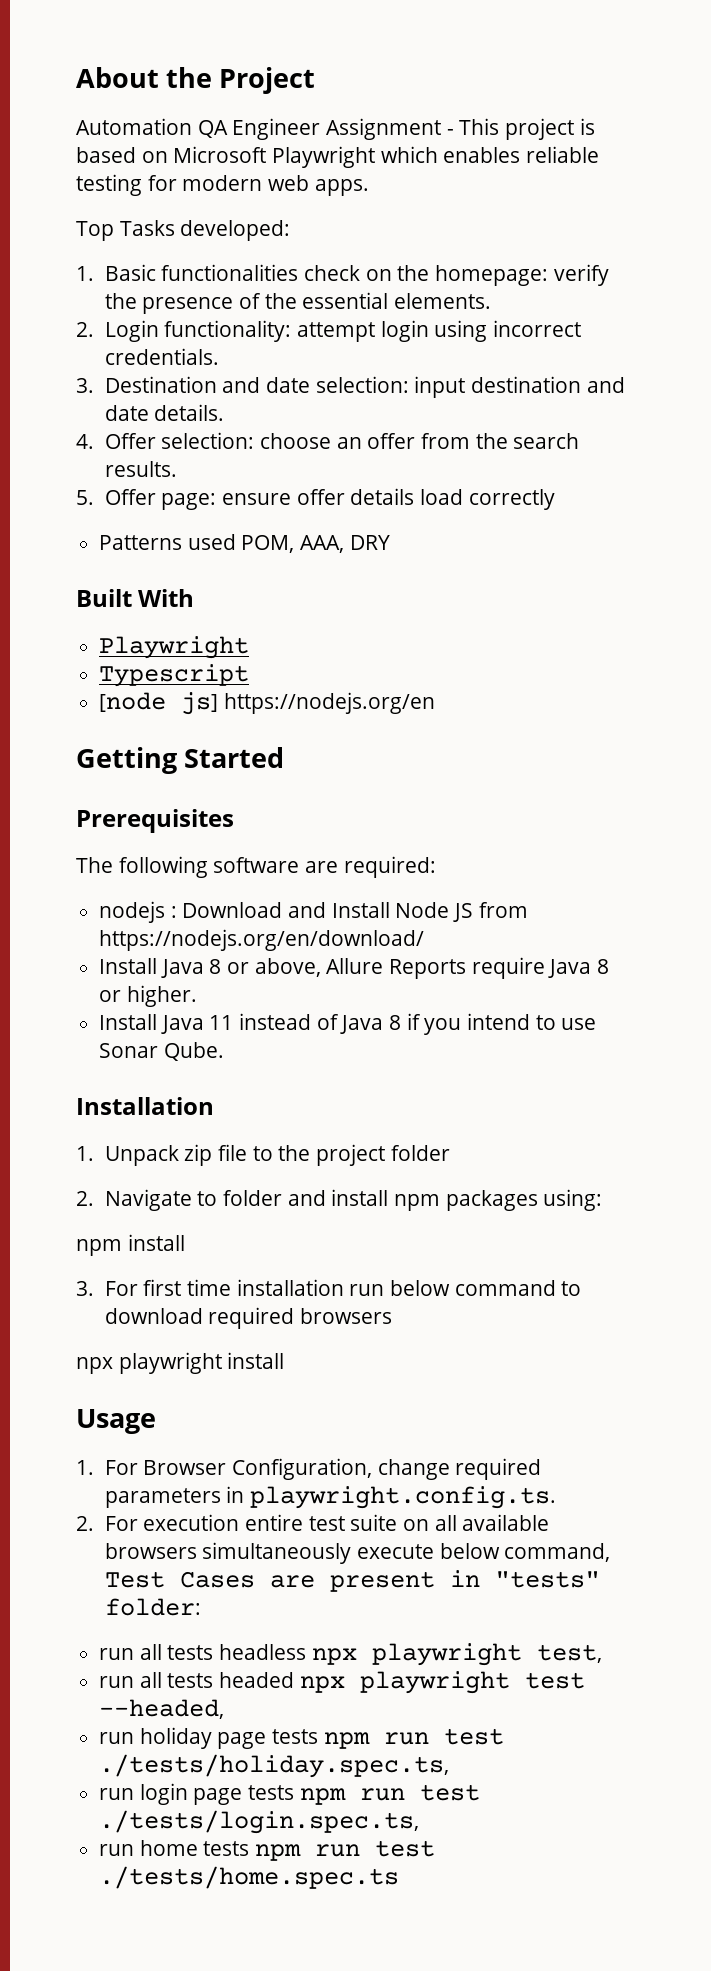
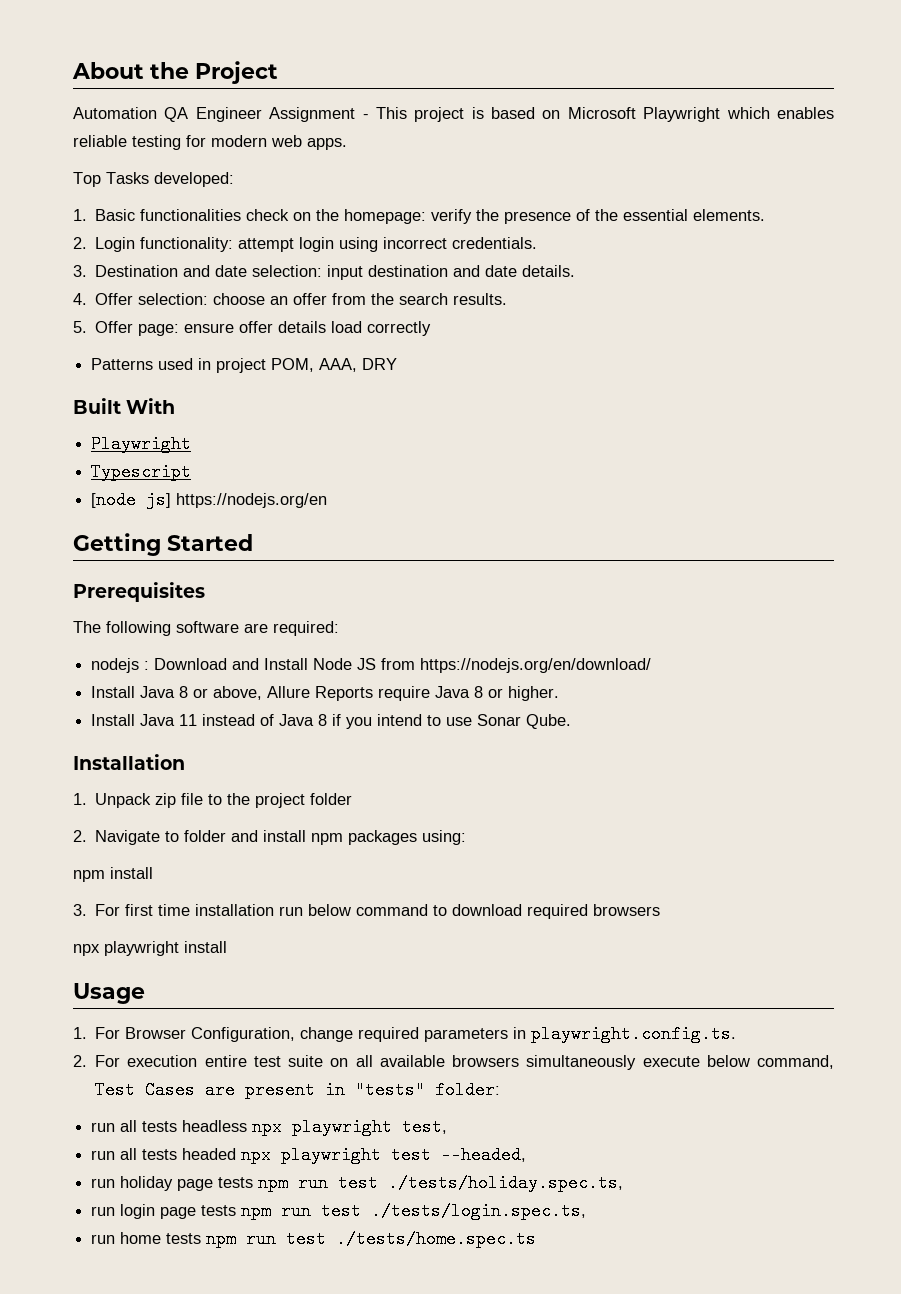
(236, 542) none -> [198,358,267,373] in project

